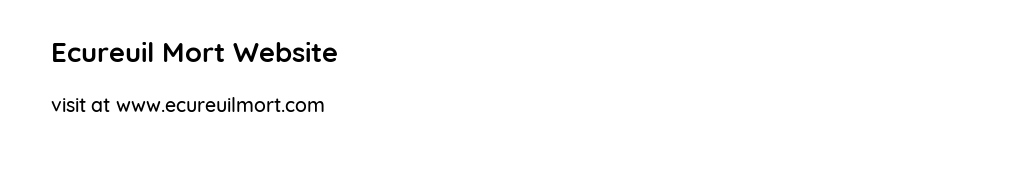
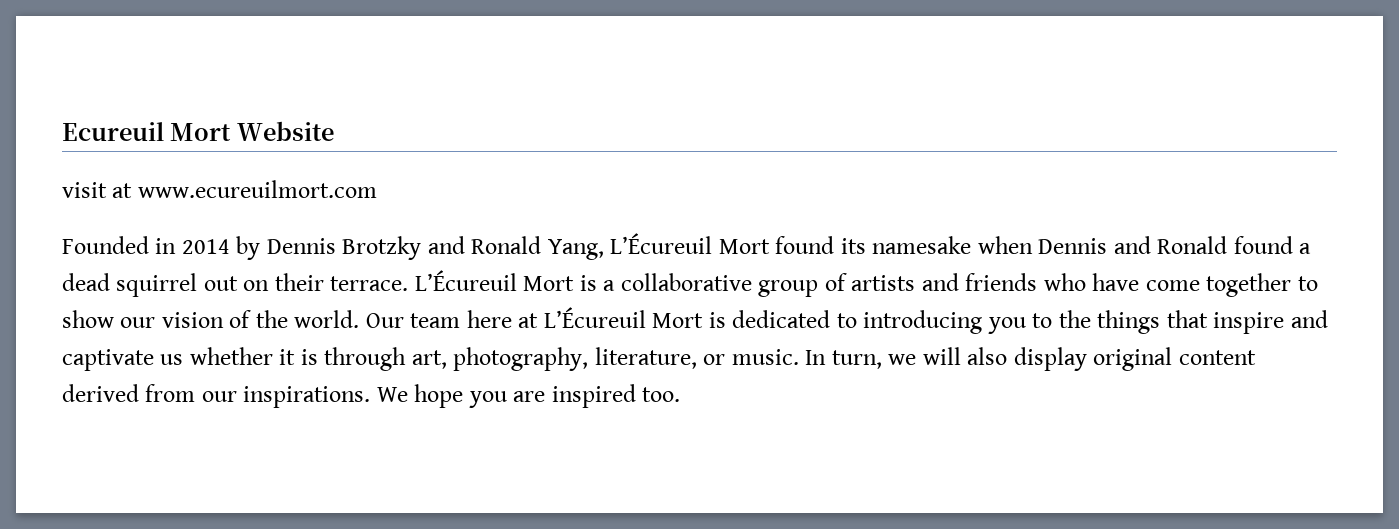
(325, 104) none -> [62,233,1312,260] [62,270,1318,297] [62,307,1328,334] [62,347,1256,371] [62,384,681,408] // Founded in 2014 by Dennis Brotzky and Ronald Yang, L’Écureuil Mort found its namesake when Dennis and Ronald found a dead squirrel out on their terrace. L’Écureuil Mort is a collaborative group of artists and friends who have come together to show our vision of the world. Our team here at L’Écureuil Mort is dedicated to introducing you to the things that inspire and captivate us whether it is through art, photography, literature, or music. In turn, we will also display original content derived from our inspirations. We hope you are inspired too.

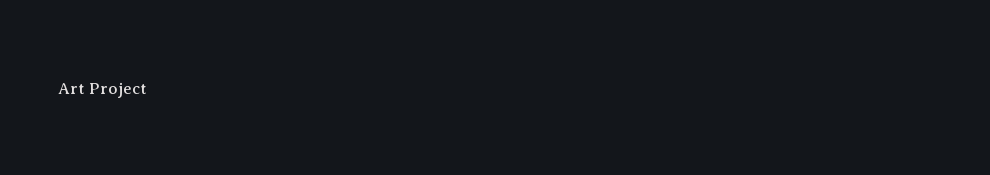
[62,121,334,141] [62,180,377,198] [62,233,1312,260] [62,270,1318,297] [62,307,1328,334] [62,347,1256,371] [62,384,681,408] Ecureuil Mort Website // visit at www.ecureuilmort.com // Founded in 2014 by Dennis Brotzky and Ronald Yang, L’Écureuil Mort found its namesake when Dennis and Ronald found a dead squirrel out on their terrace. L’Écureuil Mort is a collaborative group of artists and friends who have come together to show our vision of the world. Our team here at L’Écureuil Mort is dedicated to introducing you to the things that inspire and captivate us whether it is through art, photography, literature, or music. In turn, we will also display original content derived from our inspirations. We hope you are inspired too. -> [58,82,148,98] Art Project

